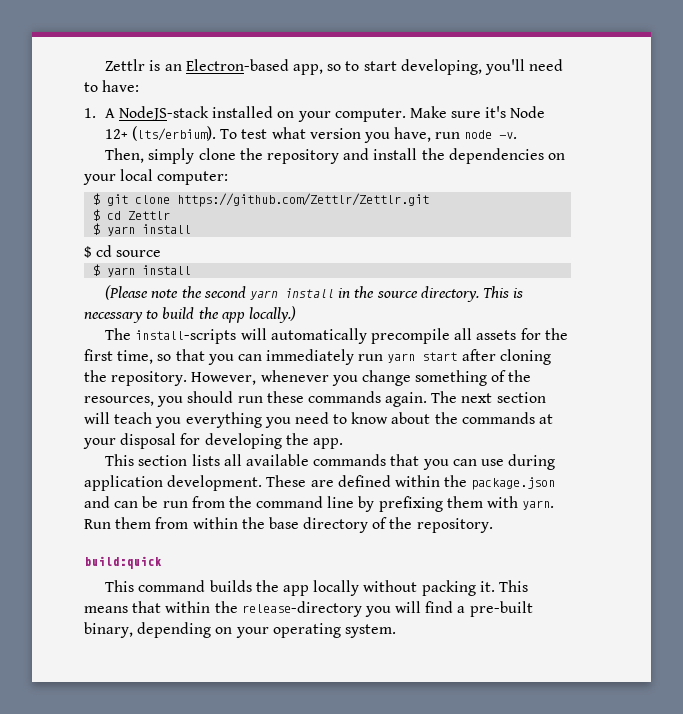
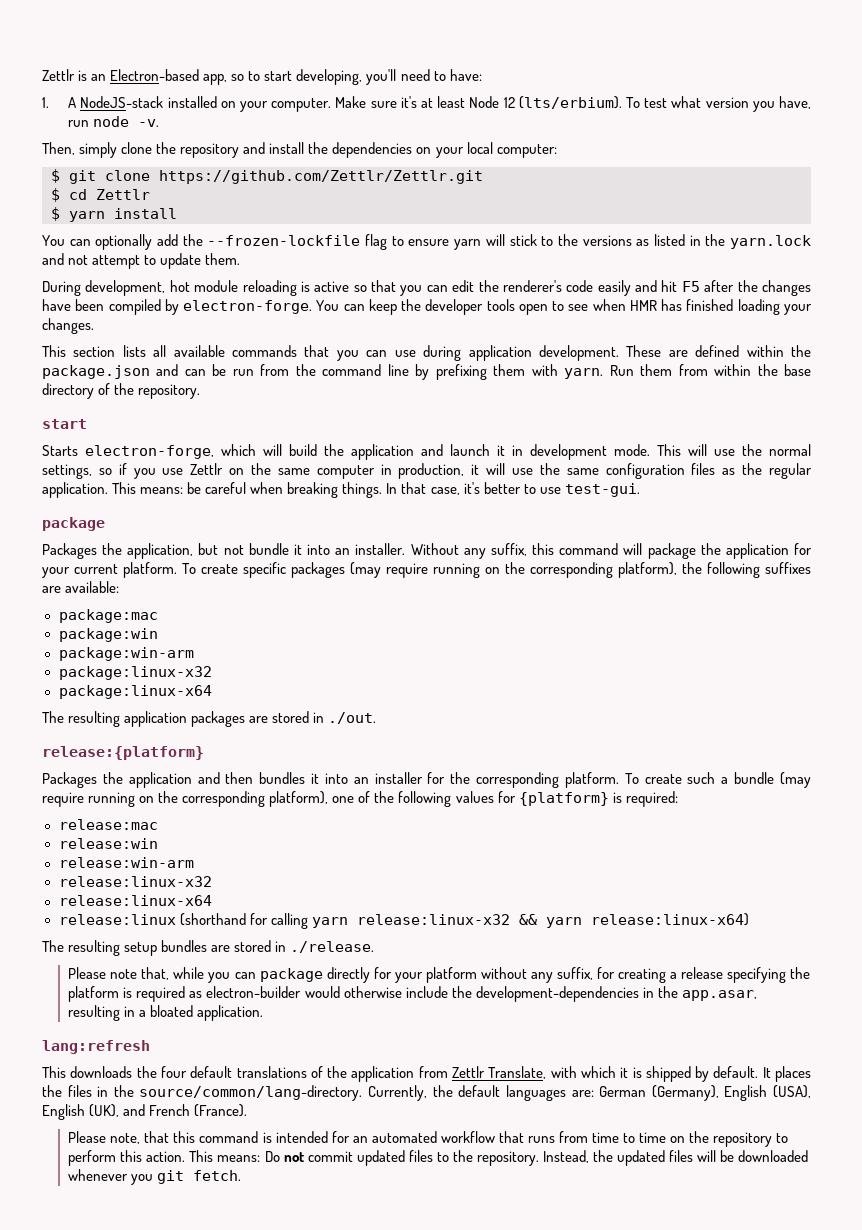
[510,106,546,118] [104,129,128,139] Node 12+ -> [421,96,515,108] at least Node 12
[84,245,162,258] [93,264,192,277] [105,285,524,302] [84,306,296,323] [105,328,568,344] [84,349,551,365] [84,370,532,386] [84,391,546,407] [84,412,554,428] [83,433,343,449] $ cd source // $ yarn install // (Please note the second yarn install in the source directory. This is necessary to build the app locally.) // The install-scripts will automatically precompile all assets for the first time, so that you can immediately run yarn start after cloning the repository. However, whenever you change something of the resources, you should run these commands again. The next section will teach you everything you need to know about the commands at your disposal for developing the app. -> [42,234,812,250] [42,253,241,269] [42,280,812,296] [42,299,813,315] [42,318,94,334] You can optionally add the --frozen-lockfile flag to ensure yarn will stick to the versions as listed in the yarn.lock and not attempt to update them. // During development, hot module reloading is active so that you can edit the renderer's code easily and hit F5 after the changes have been compiled by electron-forge. You can keep the developer tools open to see when HMR has finished loading your changes.
[84,556,162,569] [105,580,528,596] [84,601,533,617] [84,622,396,638] build:quick // This command builds the app locally without packing it. This means that within the release-directory you will find a pre-built binary, depending on your operating system. -> [42,419,87,429] [42,444,811,460] [42,463,812,479] [42,482,640,498] [42,517,105,531] [42,543,812,559] [42,562,811,578] [42,581,120,593] [58,609,158,623] [58,628,158,642] [58,647,194,661] [58,666,212,680] [58,685,212,699] [42,711,377,727] [42,746,204,760] [42,772,812,788] [42,791,678,807] [58,819,158,830] [58,838,158,849] [58,857,194,868] [58,876,212,887] [58,895,212,906] [58,913,749,929] [42,940,375,956] [68,967,811,983] [68,986,757,1002] [68,1005,264,1021] [42,1040,150,1054] [42,1066,811,1082] [42,1085,812,1101] [42,1104,248,1120] [68,1131,789,1147] [68,1150,809,1166] [68,1169,242,1185] start // Starts electron-forge, which will build the application and launch it in development mode. This will use the normal settings, so if you use Zettlr on the same computer in production, it will use the same configuration files as the regular application. This means: be careful when breaking things. In that case, it's better to use test-gui. // package // Packages the application, but not bundle it into an installer. Without any suffix, this command will package the application for your current platform. To create specific packages (may require running on the corresponding platform), the following suffixes are available: // package:mac // package:win // package:win-arm // package:linux-x32 // package:linux-x64 // The resulting application packages are stored in ./out. // release:{platform} // Packages the application and then bundles it into an installer for the corresponding platform. To create such a bundle (may require running on the corresponding platform), one of the following values for {platform} is required: // release:mac // release:win // release:win-arm // release:linux-x32 // release:linux-x64 // release:linux (shorthand for calling yarn release:linux-x32 && yarn release:linux-x64) // The resulting setup bundles are stored in ./release. // Please note that, while you can package directly for your platform without any suffix, for creating a release specifying the platform is required as electron-builder would otherwise include the development-dependencies in the app.asar, resulting in a bloated application. // lang:refresh // This downloads the four default translations of the application from Zettlr Translate, with which it is shipped by default. It places the files in the source/common/lang-directory. Currently, the default languages are: German (Germany), English (USA), English (UK), and French (France). // Please note, that this command is intended for an automated workflow that runs from time to time on the repository to perform this action. This means: Do not commit updated files to the repository. Instead, the updated files will be downloaded whenever you git fetch.

